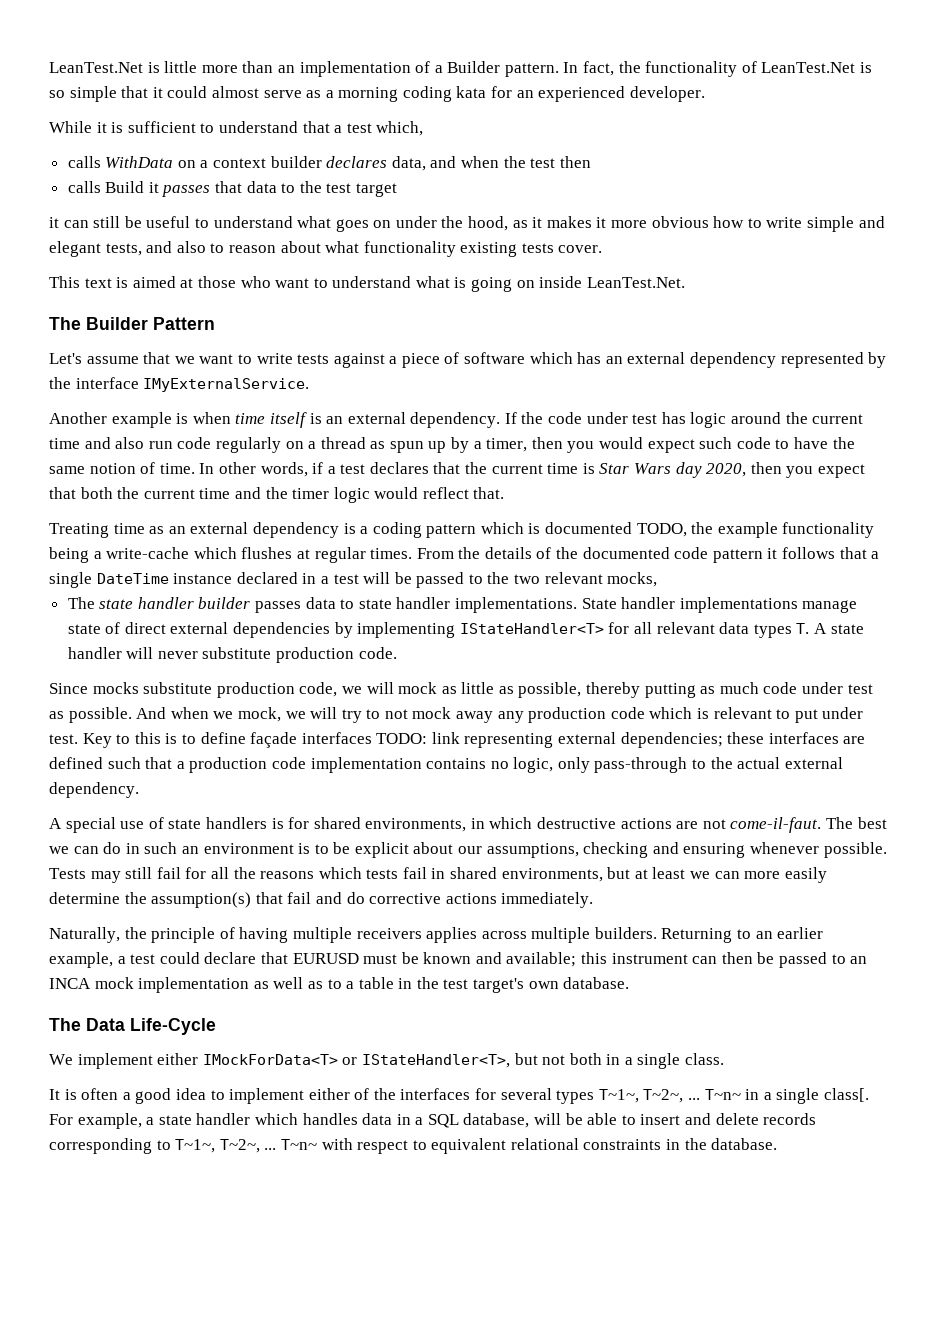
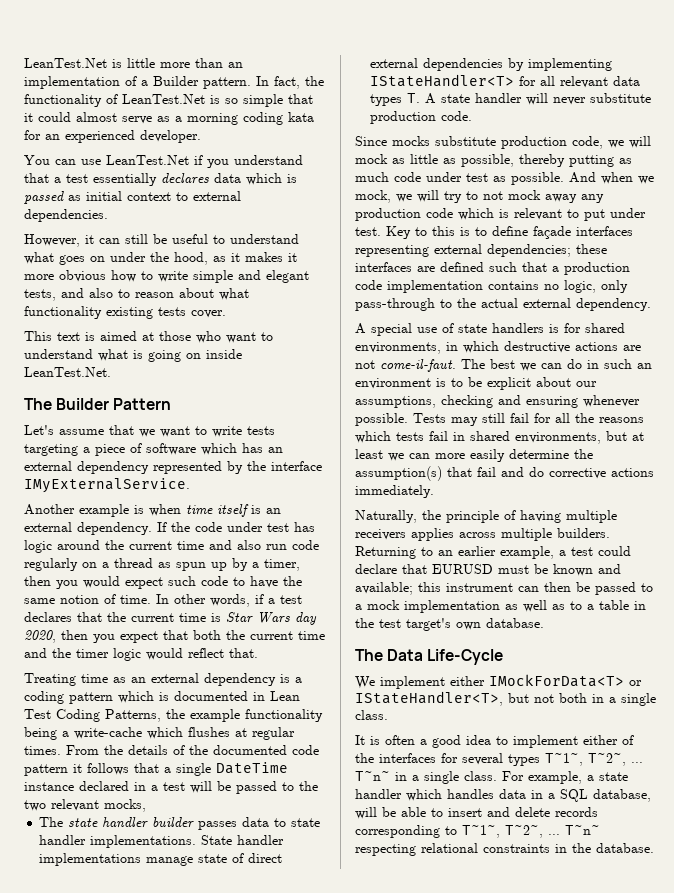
[49,121,424,136] [67,156,591,171] [67,181,398,197] While it is sufficient to understand that a test which, // calls WithData on a context builder declares data, and when the test then // calls Build it passes that data to the test target // -> [24,155,303,168] [24,173,297,186] [24,191,241,204] [24,209,108,222] [24,234,80,247] You can use LeanTest.Net if you understand that a test essentially declares data which is passed as initial context to external dependencies. // However,
[333,353,385,368] against -> [24,444,78,456] targeting
[636,523,687,537] TODO, -> [253,691,300,701] [24,709,161,722] in Lean Test Coding Patterns,
[376,732,460,744] TODO: link -> (633, 231) none
[850,956,868,964] [49,978,91,989] an INCA -> [355,604,362,610] a
[823,1088,869,1102] class[. -> [464,771,497,781] class.
[321,1138,507,1154] with respect to equivalent -> [355,844,416,856] respecting

